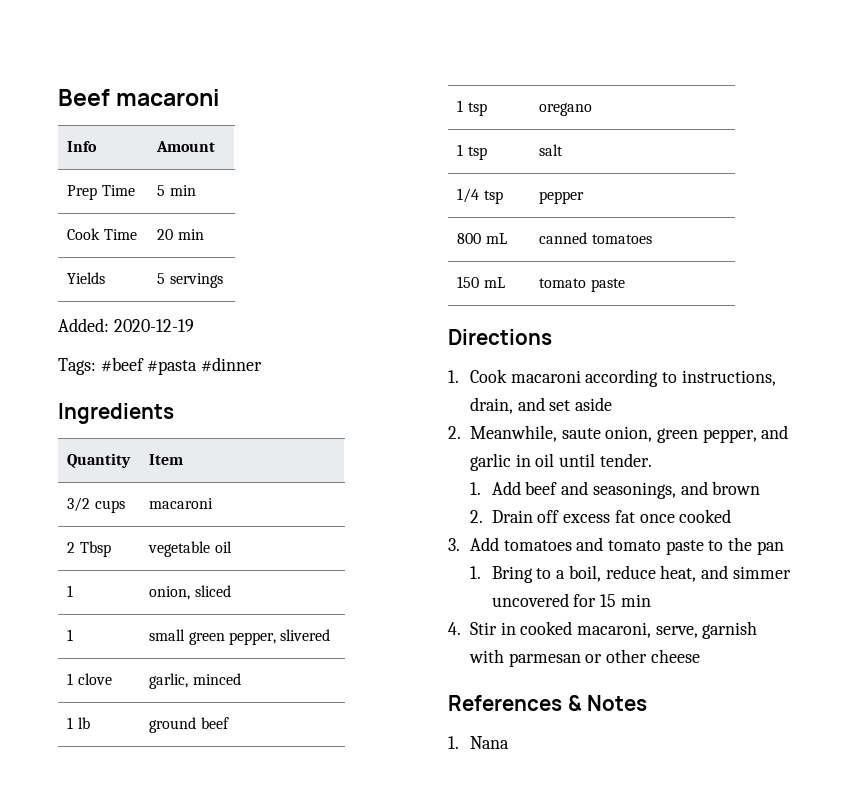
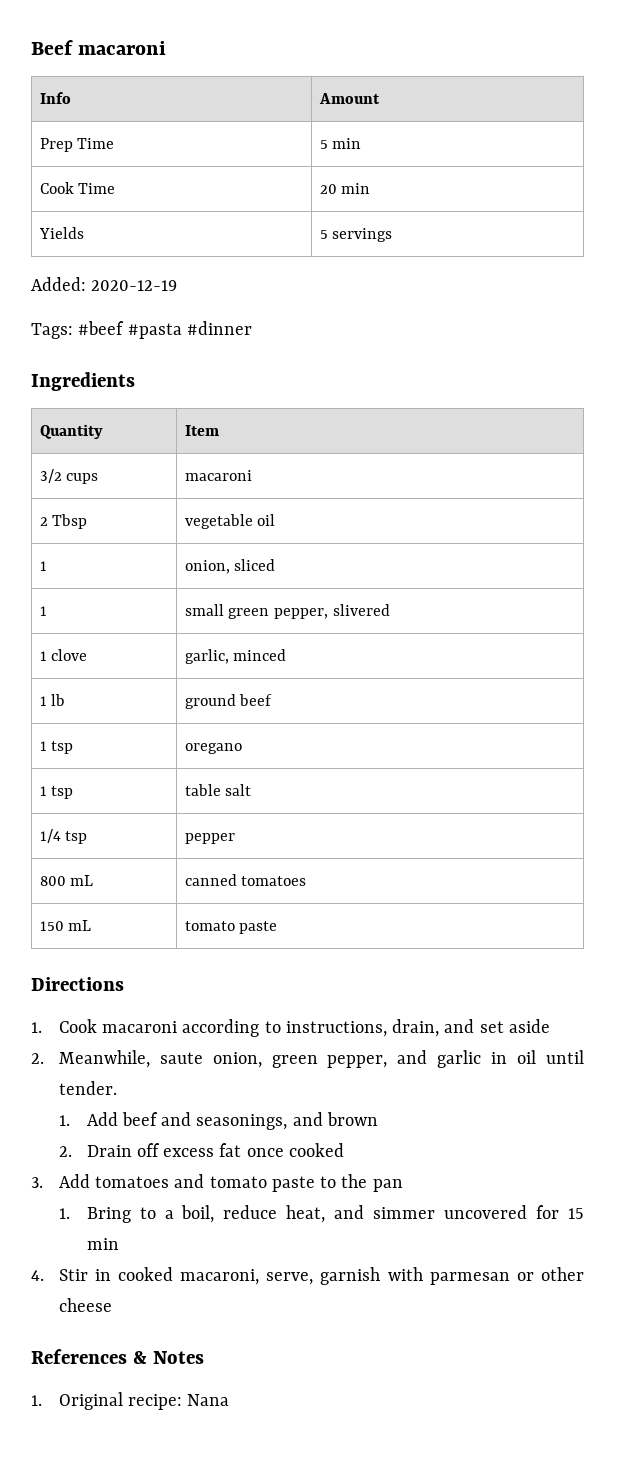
(487, 153) none -> [184,784,221,796] table
(459, 742) none -> [58,1392,183,1410] Original recipe:

